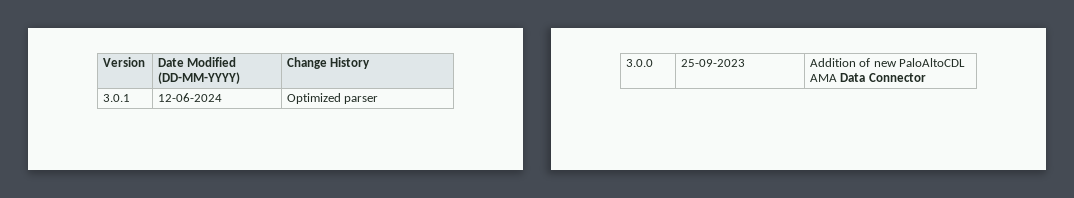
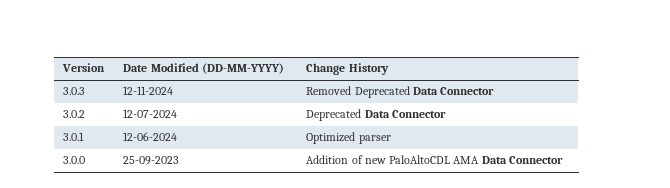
(371, 63) none -> [63,87,86,95] [123,86,174,95] [306,86,495,98] [63,110,86,118] [123,109,178,118] [306,109,446,121] // 3.0.3 | 12-11-2024 | Removed Deprecated Data Connector // 3.0.2 | 12-07-2024 | Deprecated Data Connector

